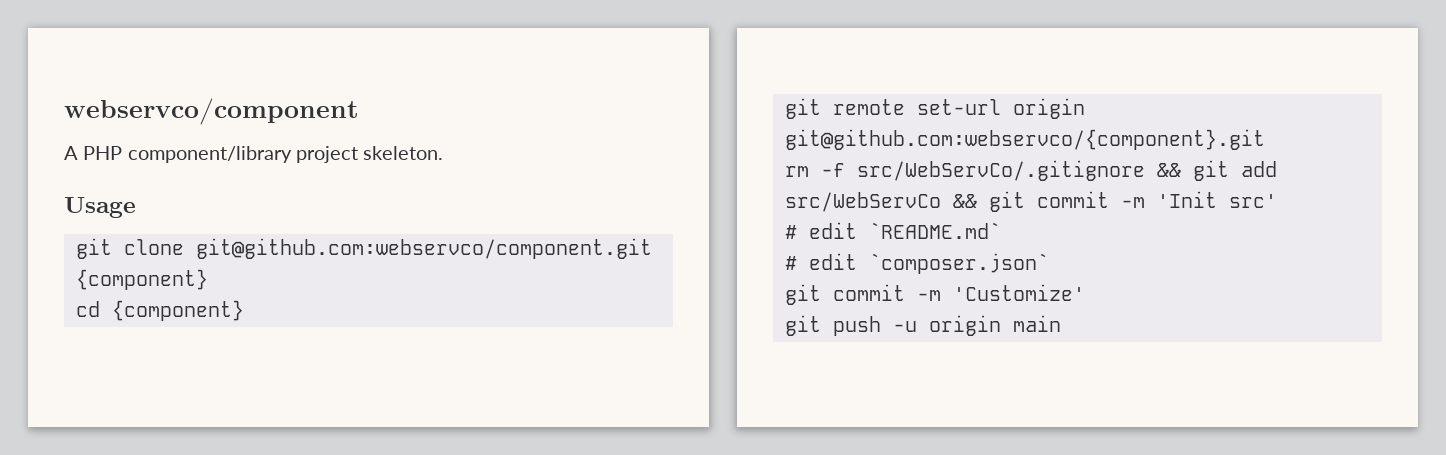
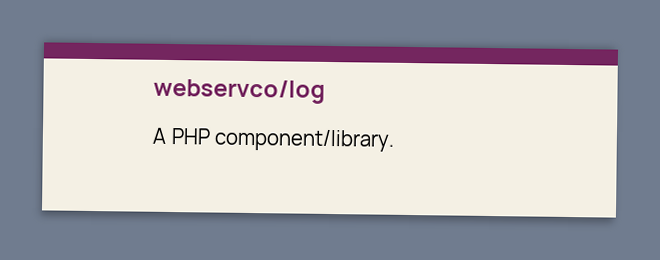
[64,98,359,125] webservco/component -> [153,78,325,104] webservco/log
[127,146,444,163] [64,197,136,218] [75,238,652,259] [75,269,208,290] [75,300,244,321] [784,98,1085,119] [784,129,1265,150] [784,160,1277,181] [784,191,1277,212] [784,222,1001,239] [784,253,1049,274] [784,284,1085,305] [784,315,1061,336] component/library project skeleton. // Usage // git clone git@github.com:webservco/component.git {component} // cd {component} // git remote set-url origin git@github.com:webservco/{component}.git // rm -f src/WebServCo/.gitignore && git add src/WebServCo && git commit -m 'Init src' // # edit `README.md` // # edit `composer.json` // git commit -m 'Customize' // git push -u origin main -> [214,128,395,152] component/library.

